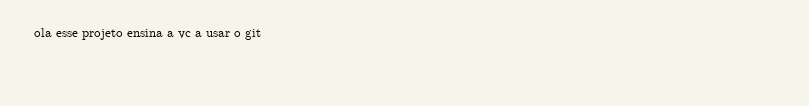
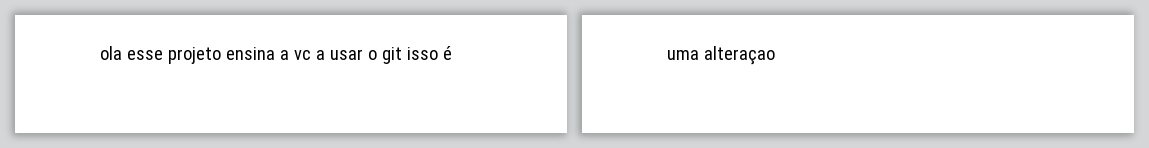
(261, 34) none -> [406,46,775,65] isso é uma alteraçao

